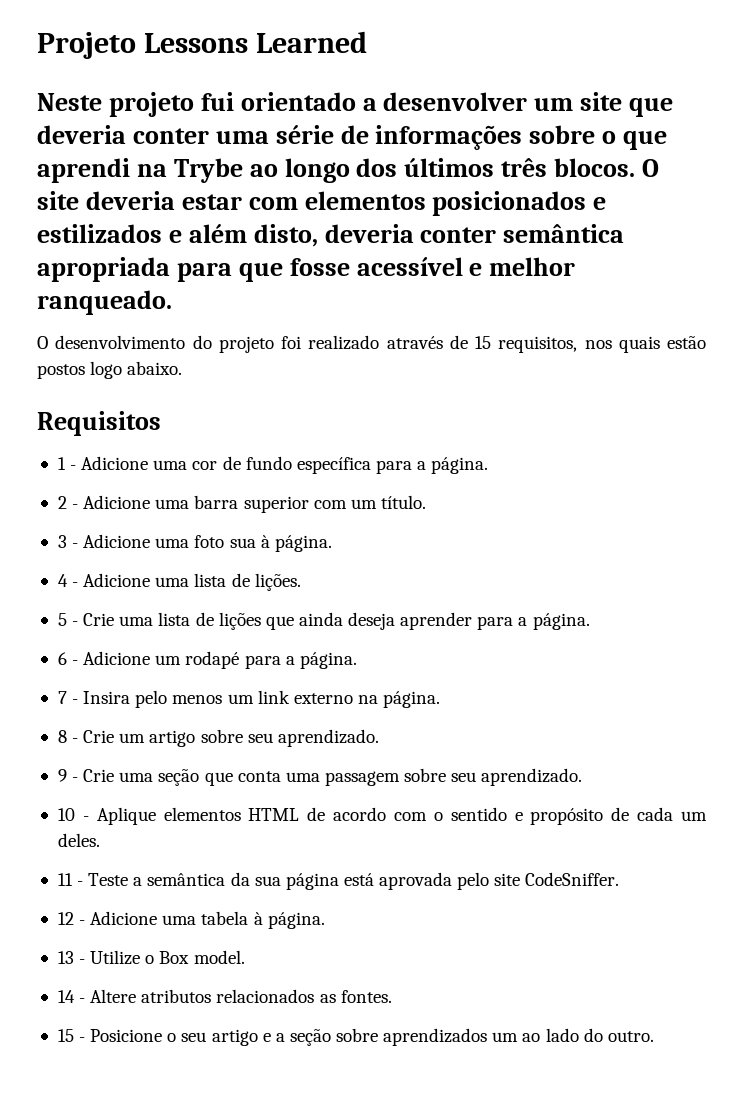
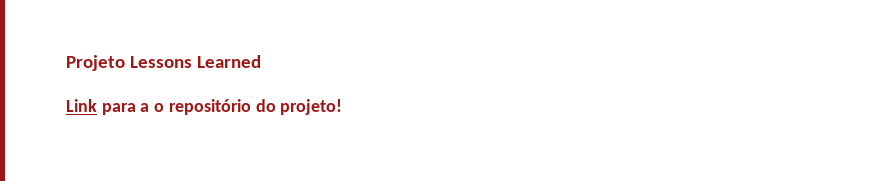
[37,92,674,117] [37,125,668,150] [37,158,659,183] [37,191,607,216] [37,224,625,247] [37,257,576,282] [37,290,172,315] [37,335,706,353] [37,361,183,379] [37,411,161,436] [57,456,489,474] [57,495,426,513] [57,534,332,552] [57,573,301,591] [57,612,590,630] [57,651,357,669] [57,690,441,708] [57,729,379,747] [57,768,583,786] [57,807,707,825] [57,833,100,847] [57,872,620,890] [57,911,325,929] [57,950,245,965] [57,989,392,1003] [57,1028,654,1046] Neste projeto fui orientado a desenvolver um site que deveria conter uma série de informações sobre o que aprendi na Trybe ao longo dos últimos três blocos. O site deveria estar com elementos posicionados e estilizados e além disto, deveria conter semântica apropriada para que fosse acessível e melhor ranqueado. // O desenvolvimento do projeto foi realizado através de 15 requisitos, nos quais estão postos logo abaixo. // Requisitos // 1 - Adicione uma cor de fundo específica para a página. // 2 - Adicione uma barra superior com um título. // 3 - Adicione uma foto sua à página. // 4 - Adicione uma lista de lições. // 5 - Crie uma lista de lições que ainda deseja aprender para a página. // 6 - Adicione um rodapé para a página. // 7 - Insira pelo menos um link externo na página. // 8 - Crie um artigo sobre seu aprendizado. // 9 - Crie uma seção que conta uma passagem sobre seu aprendizado. // 10 - Aplique elementos HTML de acordo com o sentido e propósito de cada um deles. // 11 - Teste a semântica da sua página está aprovada pelo site CodeSniffer. // 12 - Adicione uma tabela à página. // 13 - Utilize o Box model. // 14 - Altere atributos relacionados as fontes. // 15 - Posicione o seu artigo e a seção sobre aprendizados um ao lado do outro. -> [66,99,343,115] Link para a o repositório do projeto!

